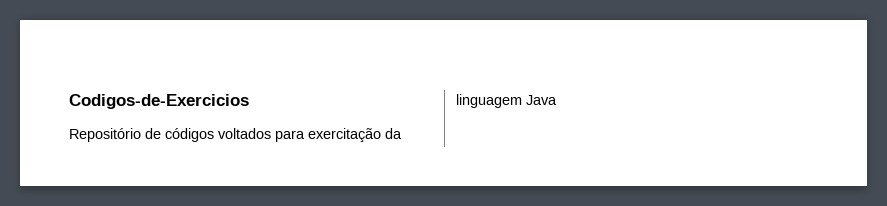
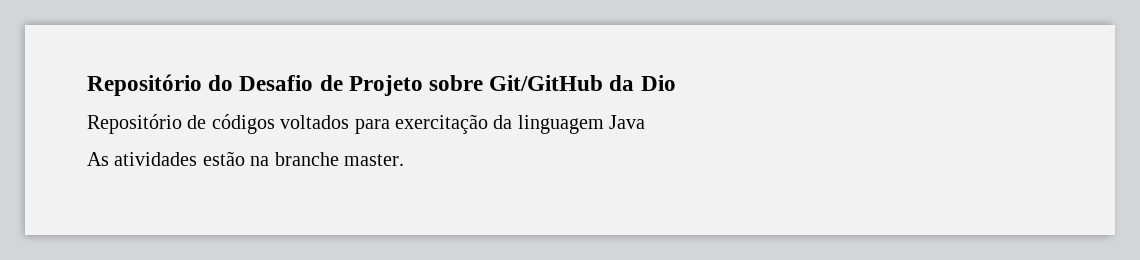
[69,94,249,109] Codigos-de-Exercicios -> [87,74,676,96] Repositório do Desafio de Projeto sobre Git/GitHub da Dio
(557, 100) none -> [87,151,404,166] // As atividades estão na branche master.

